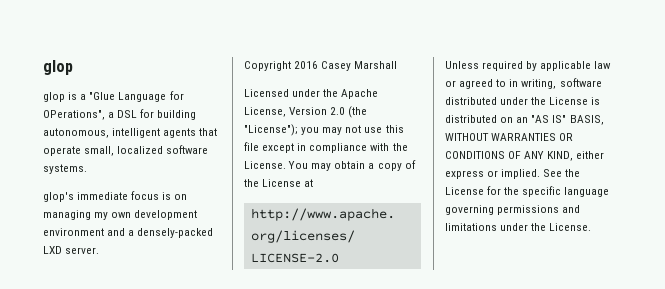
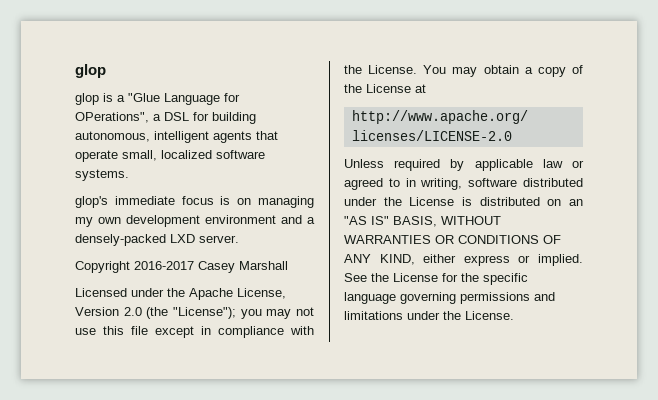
[294,61,319,69] 2016 -> [134,261,194,270] 2016-2017

